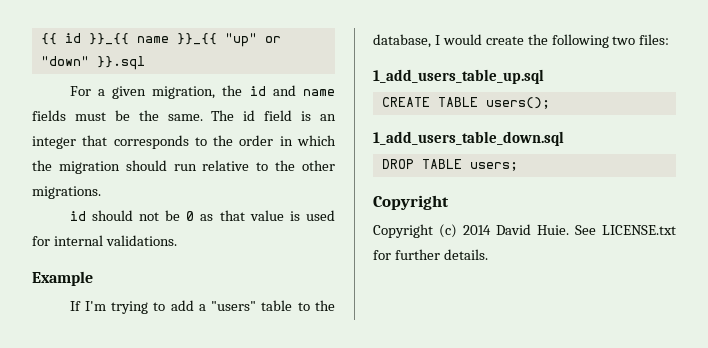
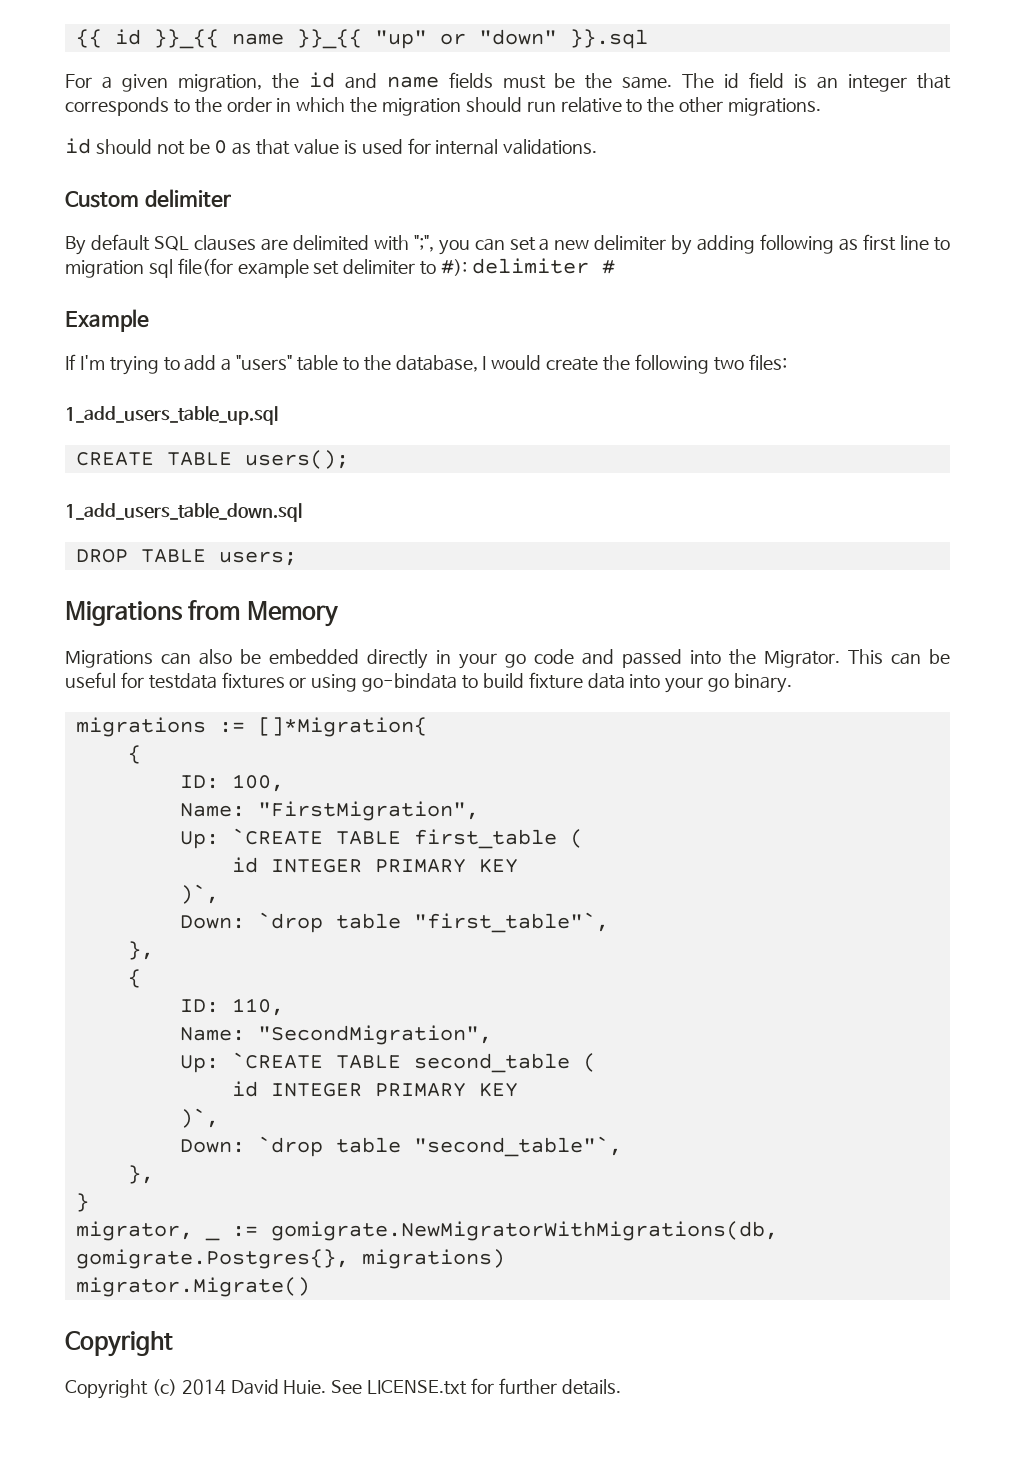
(177, 240) none -> [65,189,231,208] [65,234,951,255] [65,258,615,278] // Custom delimiter // By default SQL clauses are delimited with ";", you can set a new delimiter by adding following as first line to migration sql file(for example set delimiter to #): delimiter #
(518, 166) none -> [65,600,338,627] [65,649,951,669] [65,672,793,693] [75,717,427,737] [127,745,141,764] [179,774,284,792] [179,801,479,821] [179,828,583,849] [231,857,518,873] [179,884,219,904] [179,912,609,933] [127,941,154,960] [127,969,141,988] [179,998,284,1016] [179,1025,492,1045] [179,1052,596,1073] [231,1081,518,1097] [179,1108,219,1128] [179,1136,622,1157] [127,1165,154,1184] [75,1193,89,1212] [75,1221,778,1241] [75,1249,505,1269] [75,1277,310,1297] // Migrations from Memory // Migrations can also be embedded directly in your go code and passed into the Migrator. This can be useful for testdata fixtures or using go-bindata to build fixture data into your go binary. // migrations := []*Migration{ // { // ID: 100, // Name: "FirstMigration", // Up: `CREATE TABLE first_table ( // id INTEGER PRIMARY KEY // )`, // Down: `drop table "first_table"`, // }, // { // ID: 110, // Name: "SecondMigration", // Up: `CREATE TABLE second_table ( // id INTEGER PRIMARY KEY // )`, // Down: `drop table "second_table"`, // }, // } // migrator, _ := gomigrate.NewMigratorWithMigrations(db, gomigrate.Postgres{}, migrations) // migrator.Migrate()

